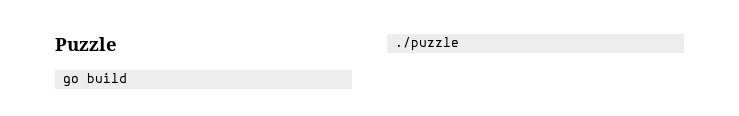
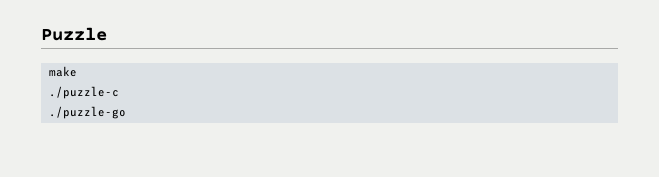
[62,73,127,87] [394,37,459,51] go build // ./puzzle -> [49,66,78,77] [49,86,120,99] [49,106,127,119] make // ./puzzle-c // ./puzzle-go

